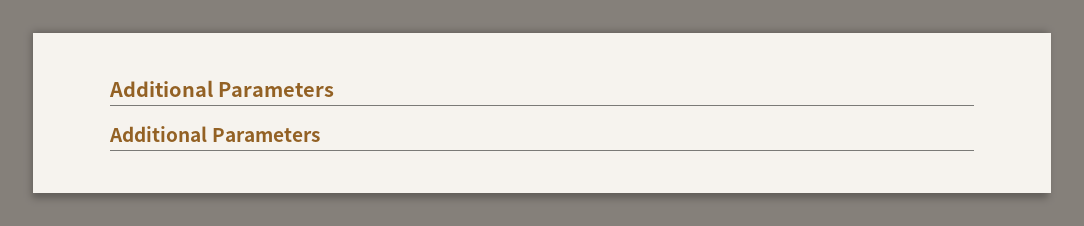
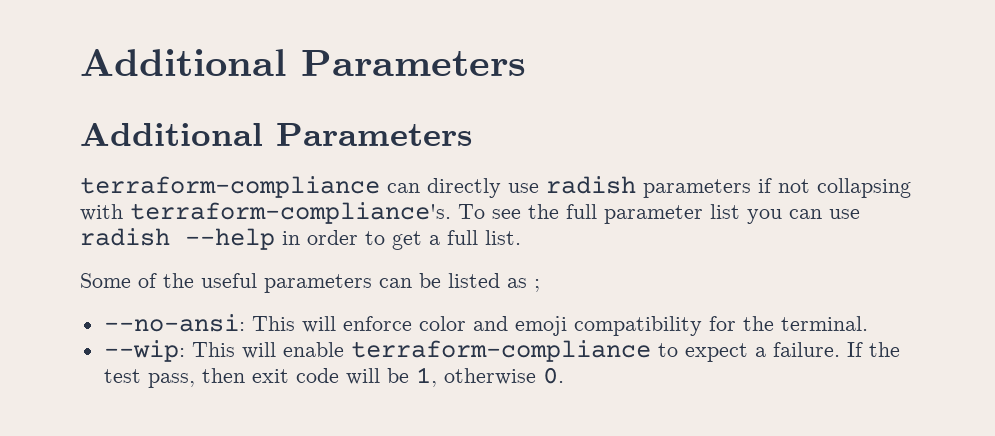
(321, 135) none -> [80,176,911,198] [80,202,860,224] [80,228,521,250] [80,273,540,293] [103,314,868,336] [103,340,900,362] [103,367,564,388] // terraform-compliance can directly use radish parameters if not collapsing with terraform-compliance's. To see the full parameter list you can use radish --help in order to get a full list. // Some of the useful parameters can be listed as ; // --no-ansi: This will enforce color and emoji compatibility for the terminal. // --wip: This will enable terraform-compliance to expect a failure. If the test pass, then exit code will be 1, otherwise 0.

